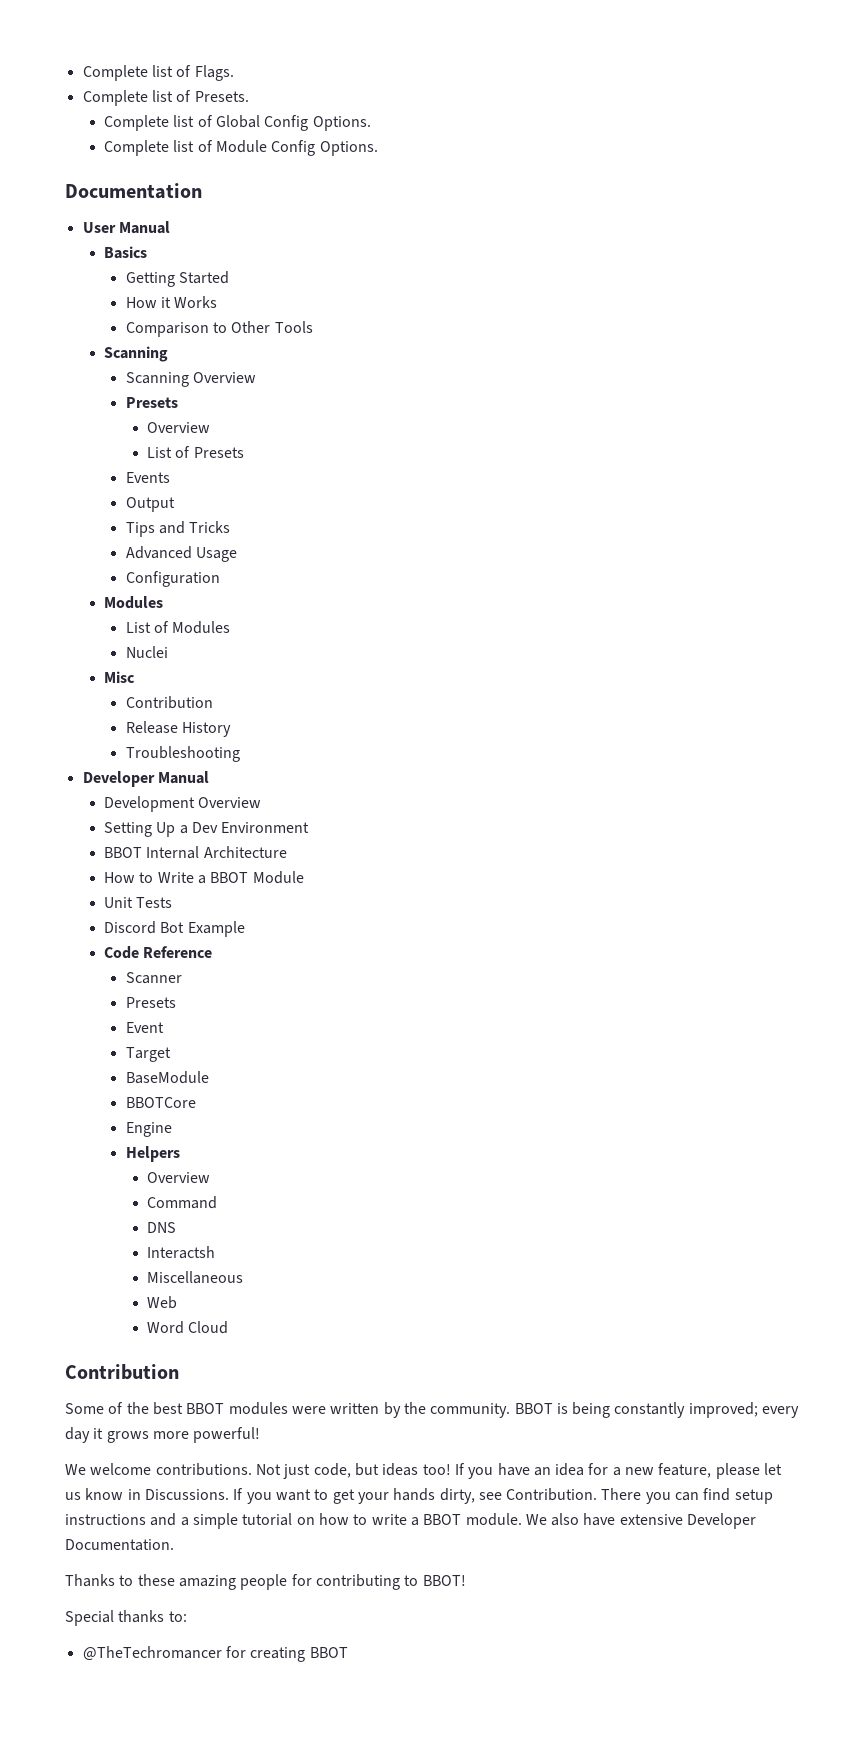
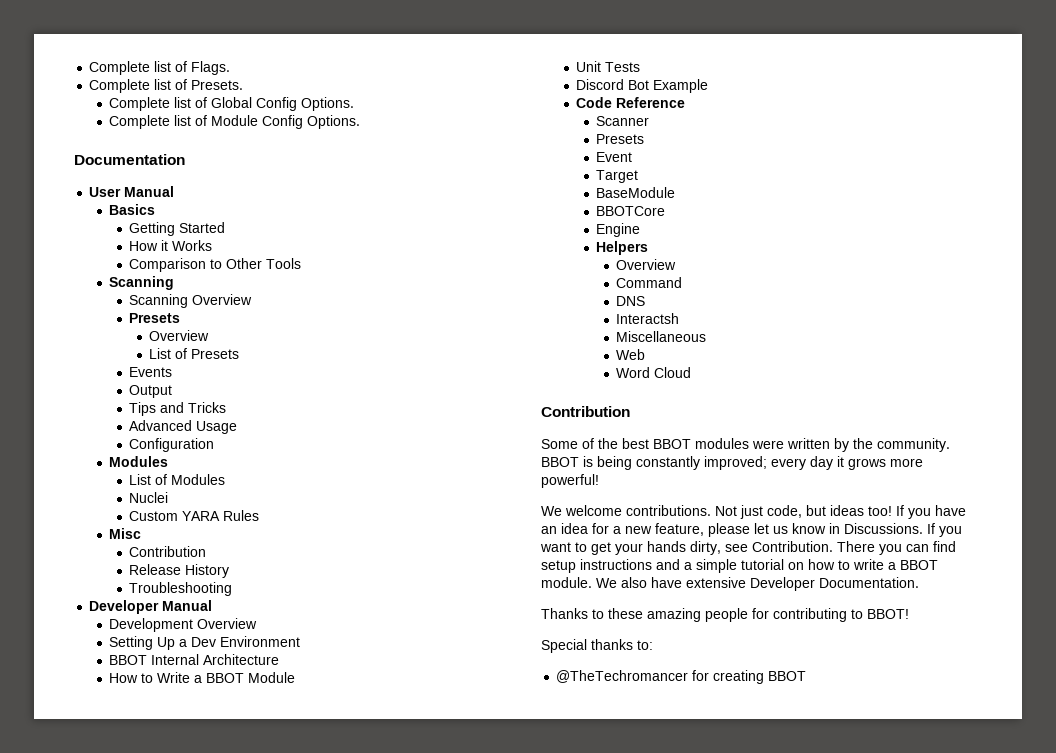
(168, 652) none -> [129,510,260,521] // Custom YARA Rules

